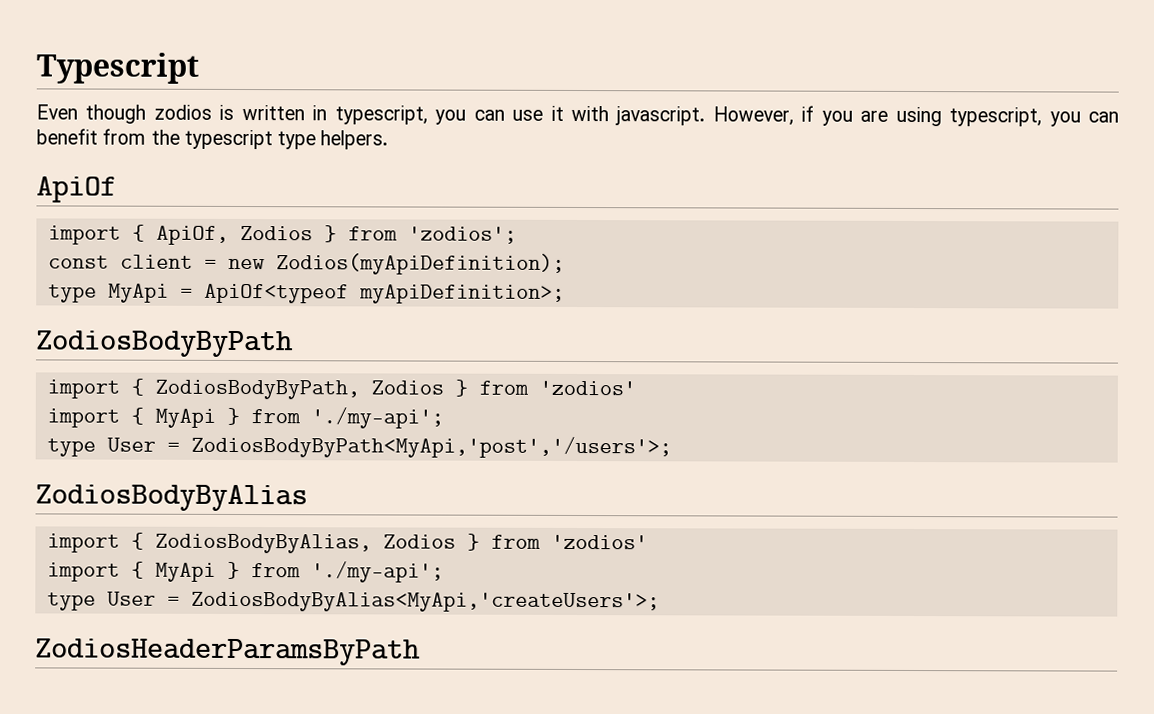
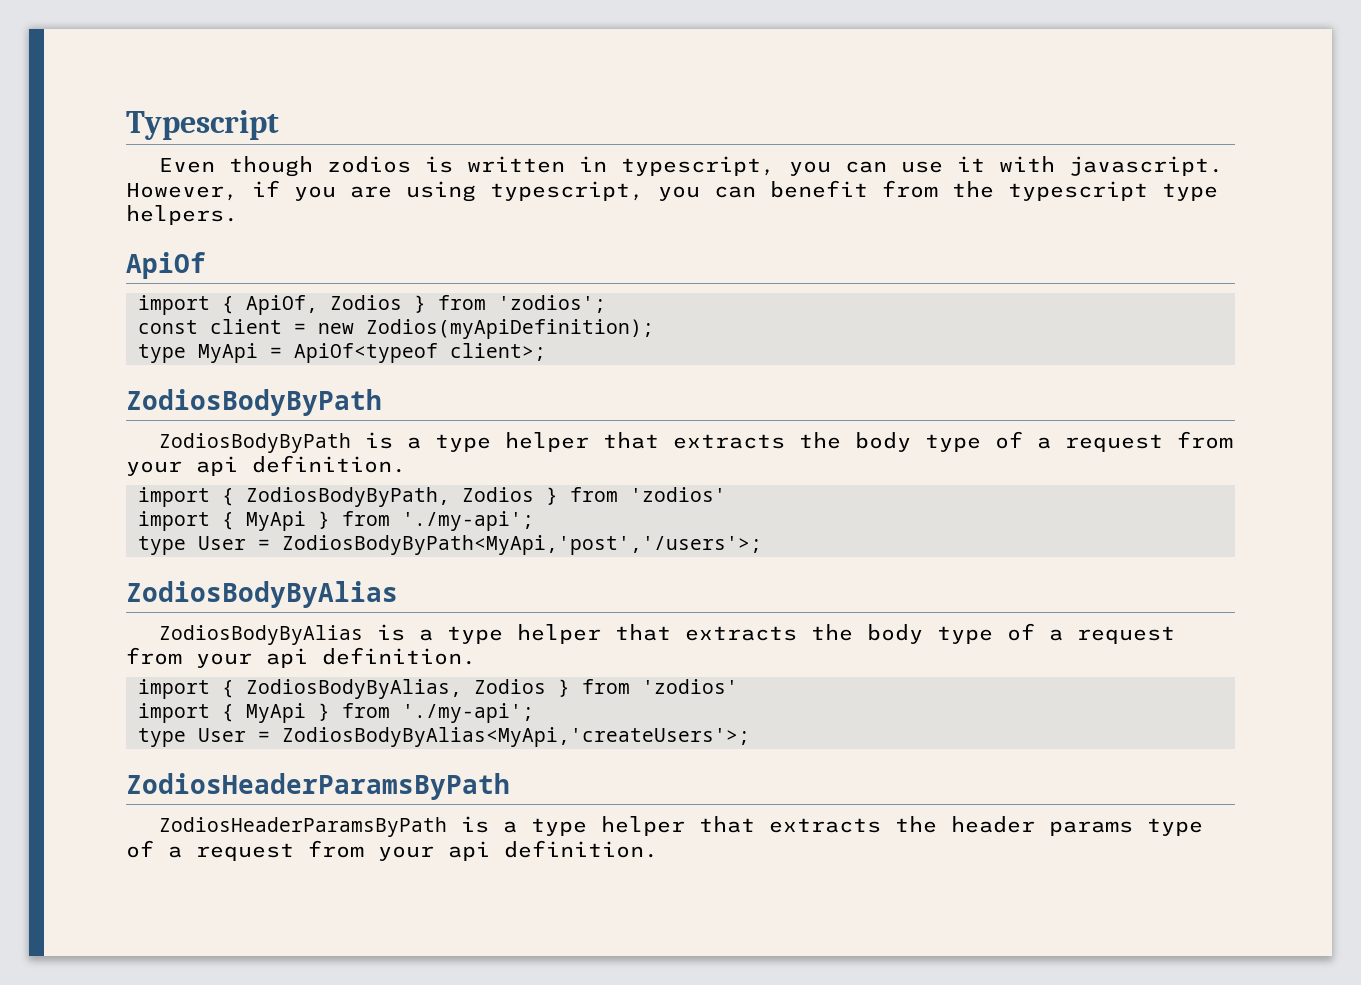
[358,284,565,304] [35,330,294,358] myApiDefinition>; // ZodiosBodyByPath -> [450,343,546,361] [126,389,382,416] [159,431,1234,453] [126,455,406,476] client>; // ZodiosBodyByPath // ZodiosBodyByPath is a type helper that extracts the body type of a request from your api definition.
(308, 498) none -> [159,623,1176,645] [126,647,476,668] // ZodiosBodyByAlias is a type helper that extracts the body type of a request from your api definition.
(421, 652) none -> [159,816,1204,837] [126,840,658,861] // ZodiosHeaderParamsByPath is a type helper that extracts the header params type of a request from your api definition.

